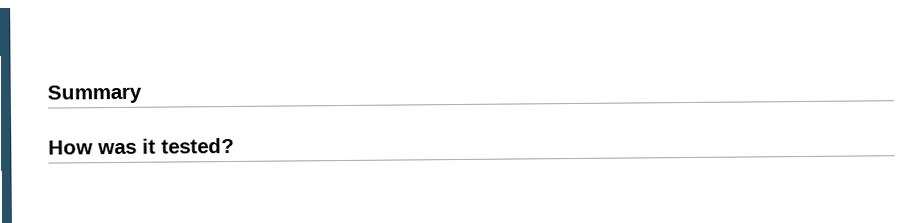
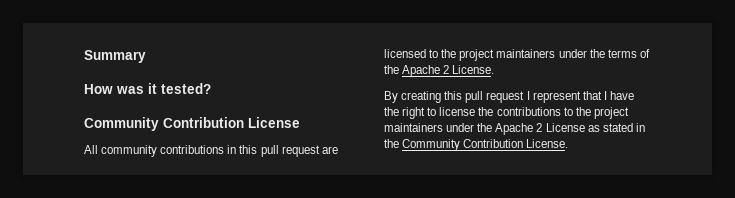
(235, 145) none -> [84,117,300,131] [84,145,338,157] [384,49,650,61] [384,65,495,77] [384,91,634,103] [384,107,629,119] [384,123,645,135] [384,139,569,151] // Community Contribution License // All community contributions in this pull request are licensed to the project maintainers under the terms of the Apache 2 License. // By creating this pull request I represent that I have the right to license the contributions to the project maintainers under the Apache 2 License as stated in the Community Contribution License.

